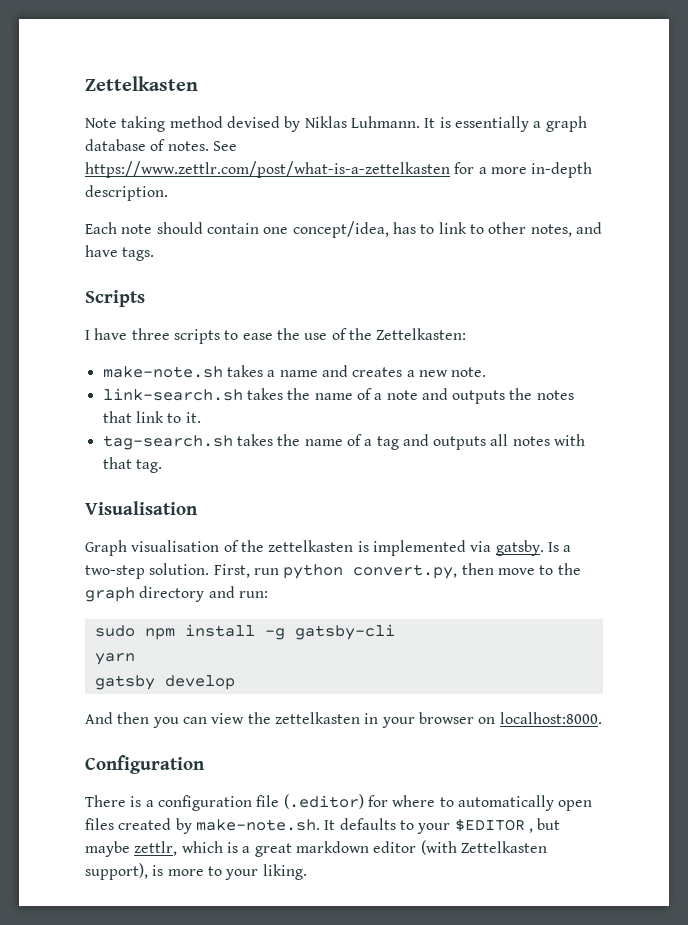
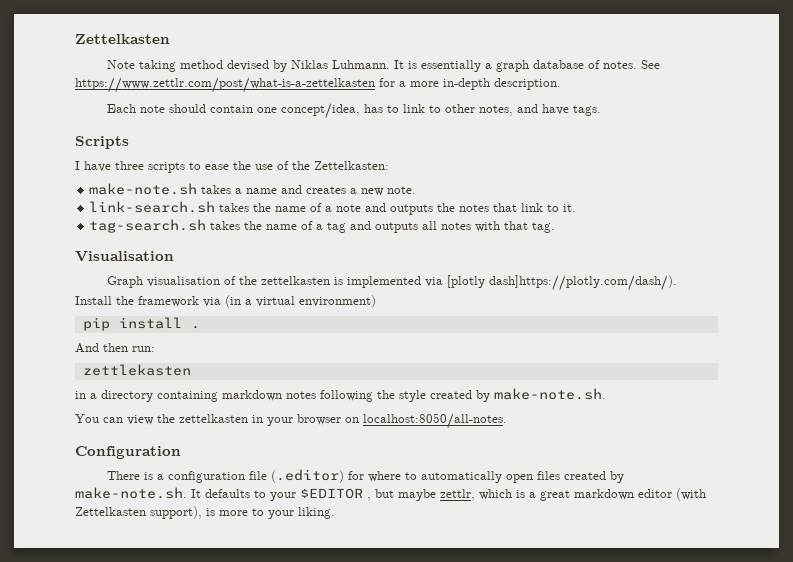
[495,540,572,556] [85,563,581,579] [85,586,268,602] [94,624,395,640] [94,653,135,665] [94,675,235,690] [85,712,179,728] gatsby. Is a two-step solution. First, run python convert.py, then move to the graph directory and run: // sudo npm install -g gatsby-cli // yarn // gatsby develop // And then you -> [447,275,678,291] [75,295,376,308] [82,317,200,331] [75,343,155,353] [82,364,191,376] [75,388,606,402] [75,414,99,423] [plotly dash]https://plotly.com/dash/). Install the framework via (in a virtual environment) // pip install . // And then run: // zettlekasten // in a directory containing markdown notes following the style created by make-note.sh. // You
[499,712,602,724] localhost:8000. -> [363,413,507,429] localhost:8050/all-notes.

